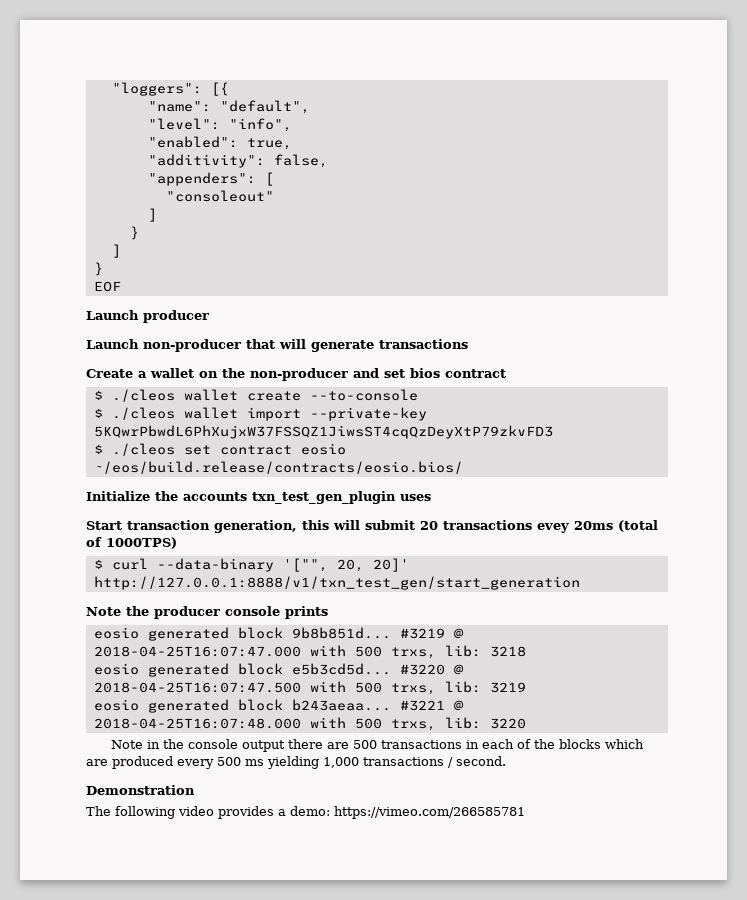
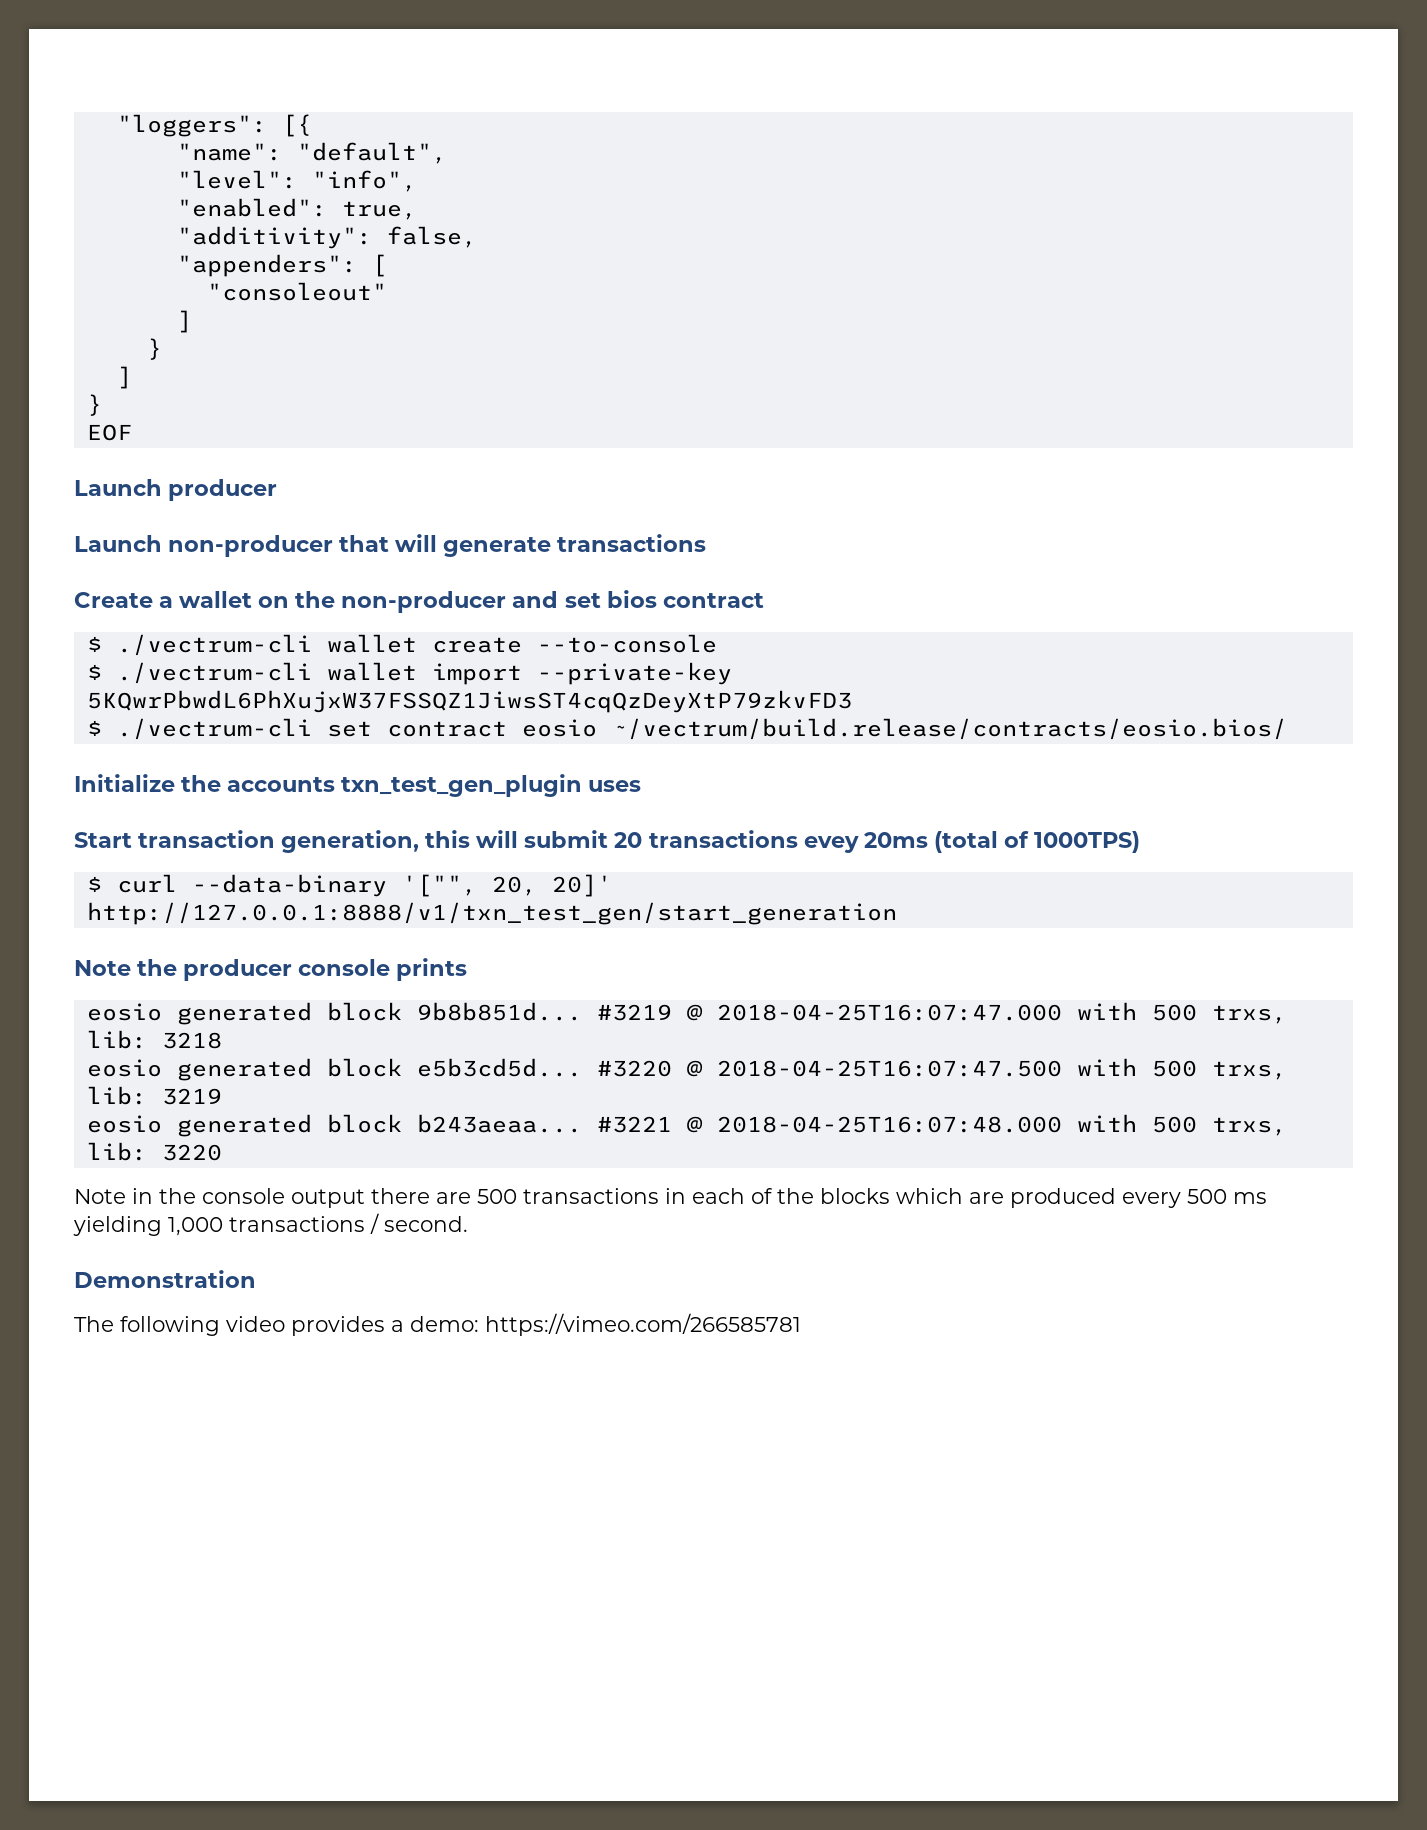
[111,389,175,402] ./cleos -> [116,634,312,656] ./vectrum-cli
[111,407,175,420] ./cleos -> [116,662,312,684] ./vectrum-cli
[111,443,175,456] ./cleos -> [116,718,312,740] ./vectrum-cli
[93,461,463,474] ~/eos/build.release/contracts/eosio.bios/ -> [611,718,1287,740] ~/vectrum/build.release/contracts/eosio.bios/

